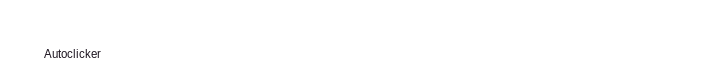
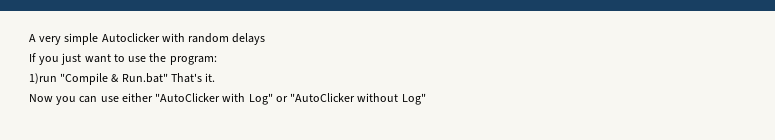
[44,49,101,58] Autoclicker -> [29,33,266,45] [29,53,217,65] [29,73,216,85] [29,93,426,105] A very simple Autoclicker with random delays // If you just want to use the program: // 1)run "Compile & Run.bat" That's it. // Now you can use either "AutoClicker with Log" or "AutoClicker without Log"

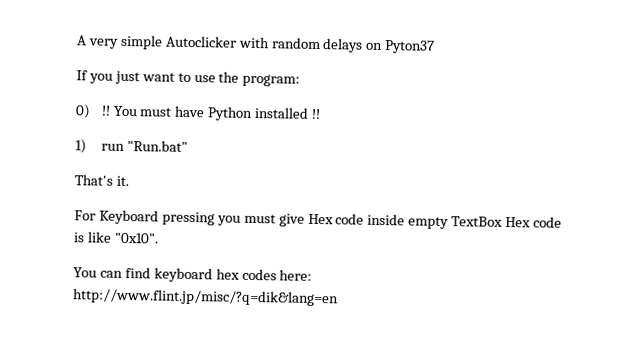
(266, 39) none -> [365,40,436,54] on Pyton37
[29,73,216,85] [29,93,426,105] 1)run "Compile & Run.bat" That's it. // Now you can use either "AutoClicker with Log" or "AutoClicker without Log" -> [75,104,322,121] [75,139,188,154] [74,174,129,187] [74,209,562,230] [73,231,159,244] [73,266,313,283] [72,288,339,307] 0) !! You must have Python installed !! // 1) run "Run.bat" // That's it. // For Keyboard pressing you must give Hex code inside empty TextBox Hex code is like "0x10". // You can find keyboard hex codes here: http://www.flint.jp/misc/?q=dik&lang=en

